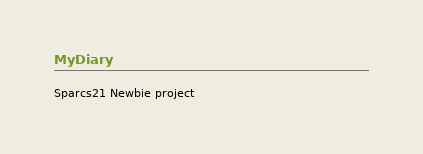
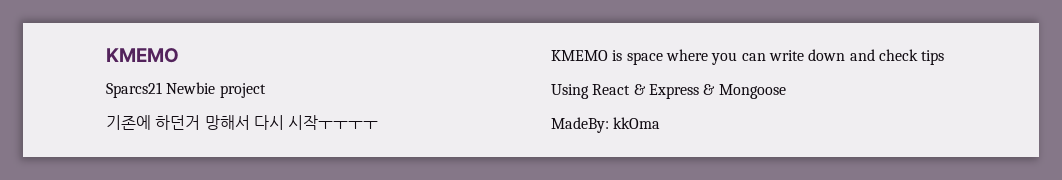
[54,54,114,67] MyDiary -> [106,48,179,63] KMEMO
(195, 94) none -> [106,115,379,130] [551,49,945,65] [551,84,786,99] [551,117,661,133] // 기존에 하던거 망해서 다시 시작ㅜㅜㅜㅜ // KMEMO is space where you can write down and check tips // Using React & Express & Mongoose // MadeBy: kkOma

